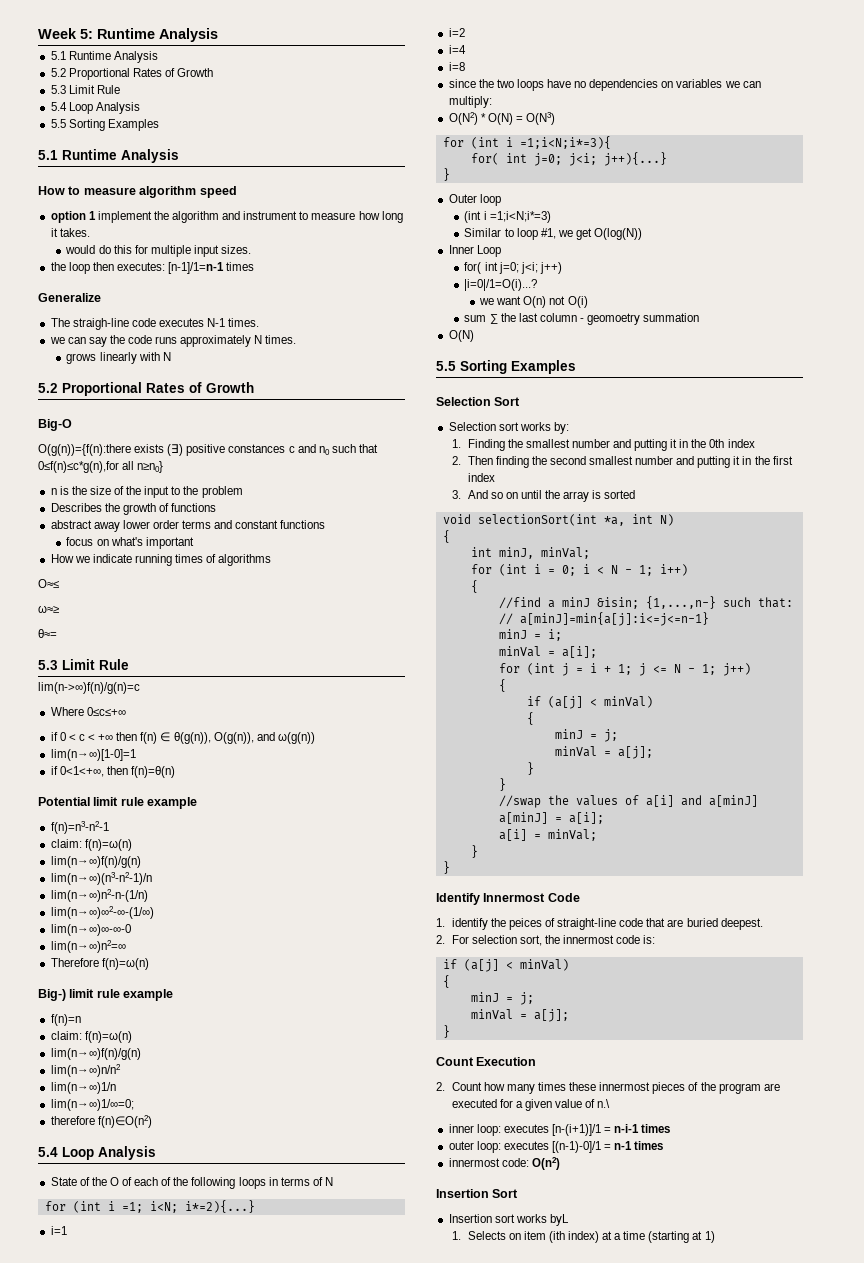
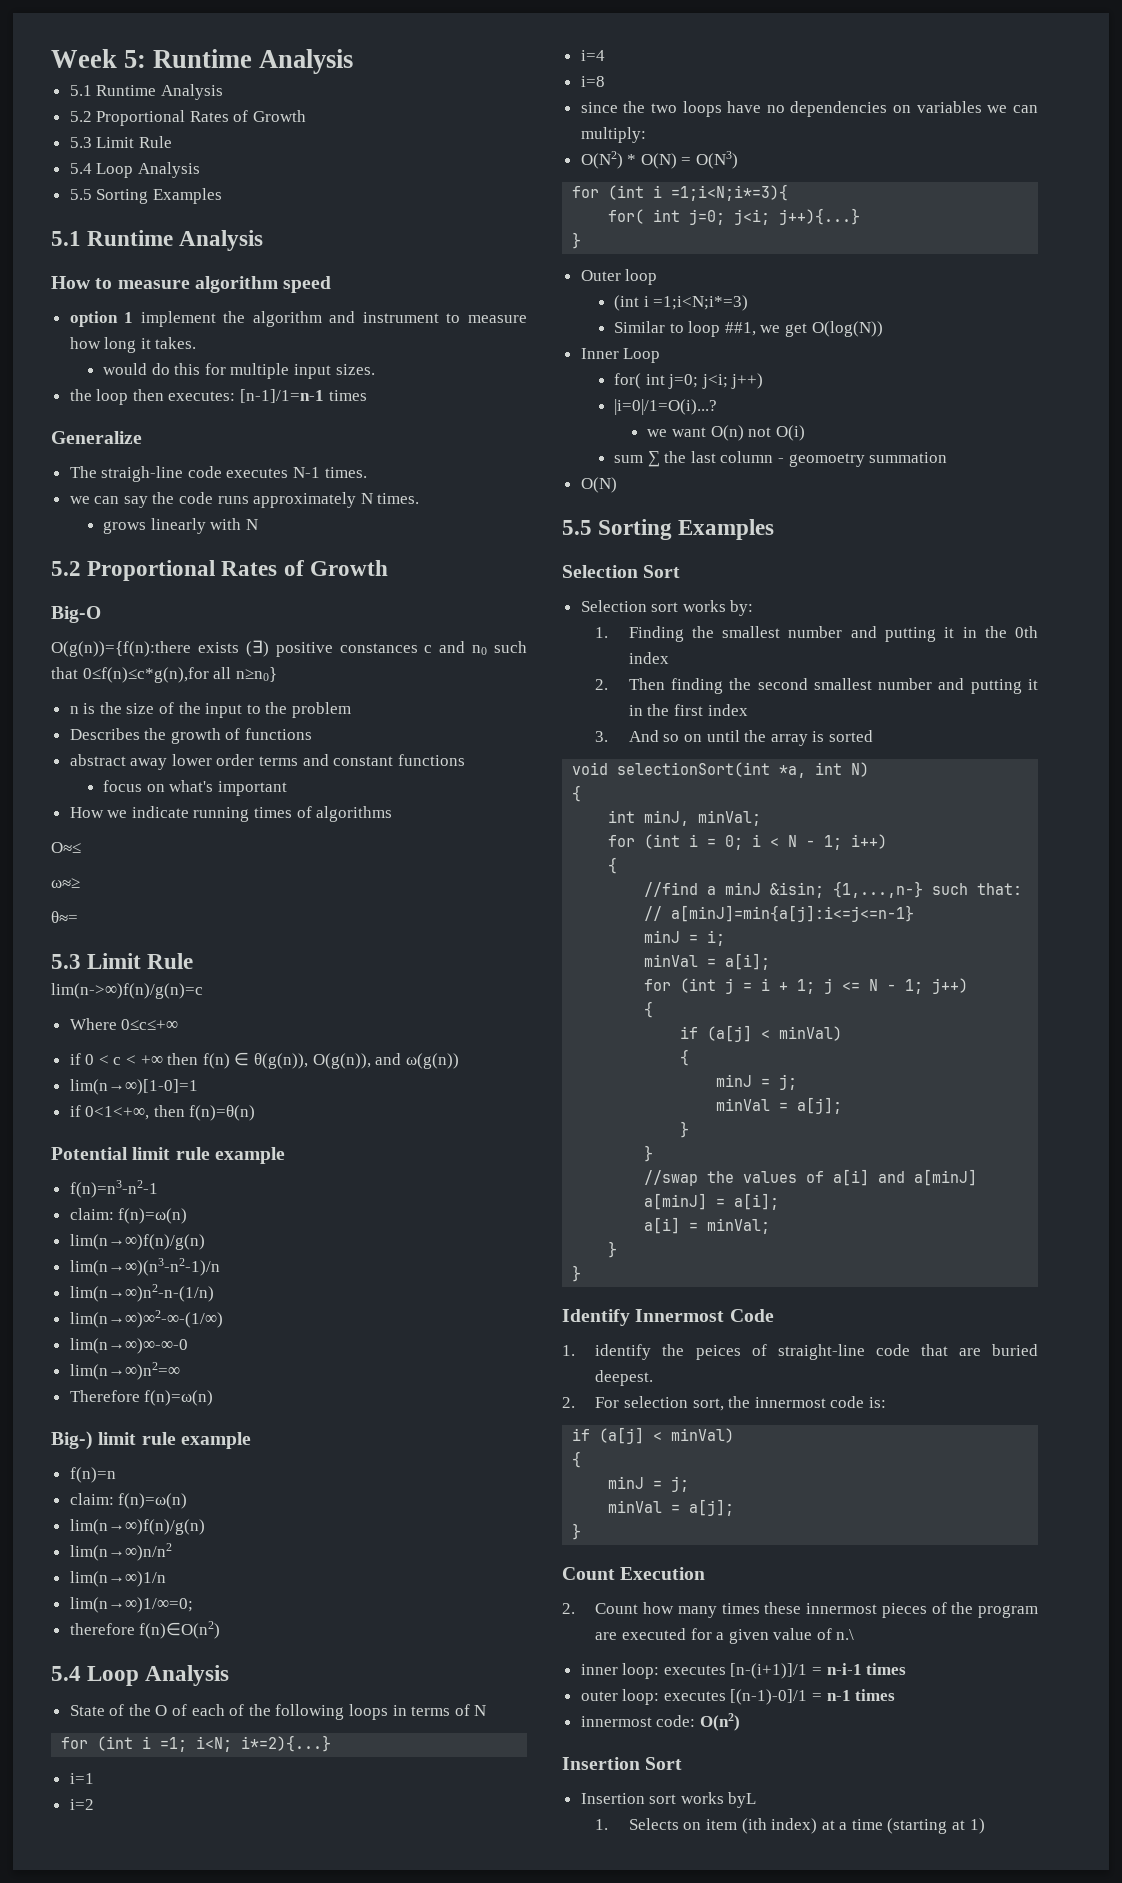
[540,228,556,239] #1, -> [724,322,756,336] ##1,

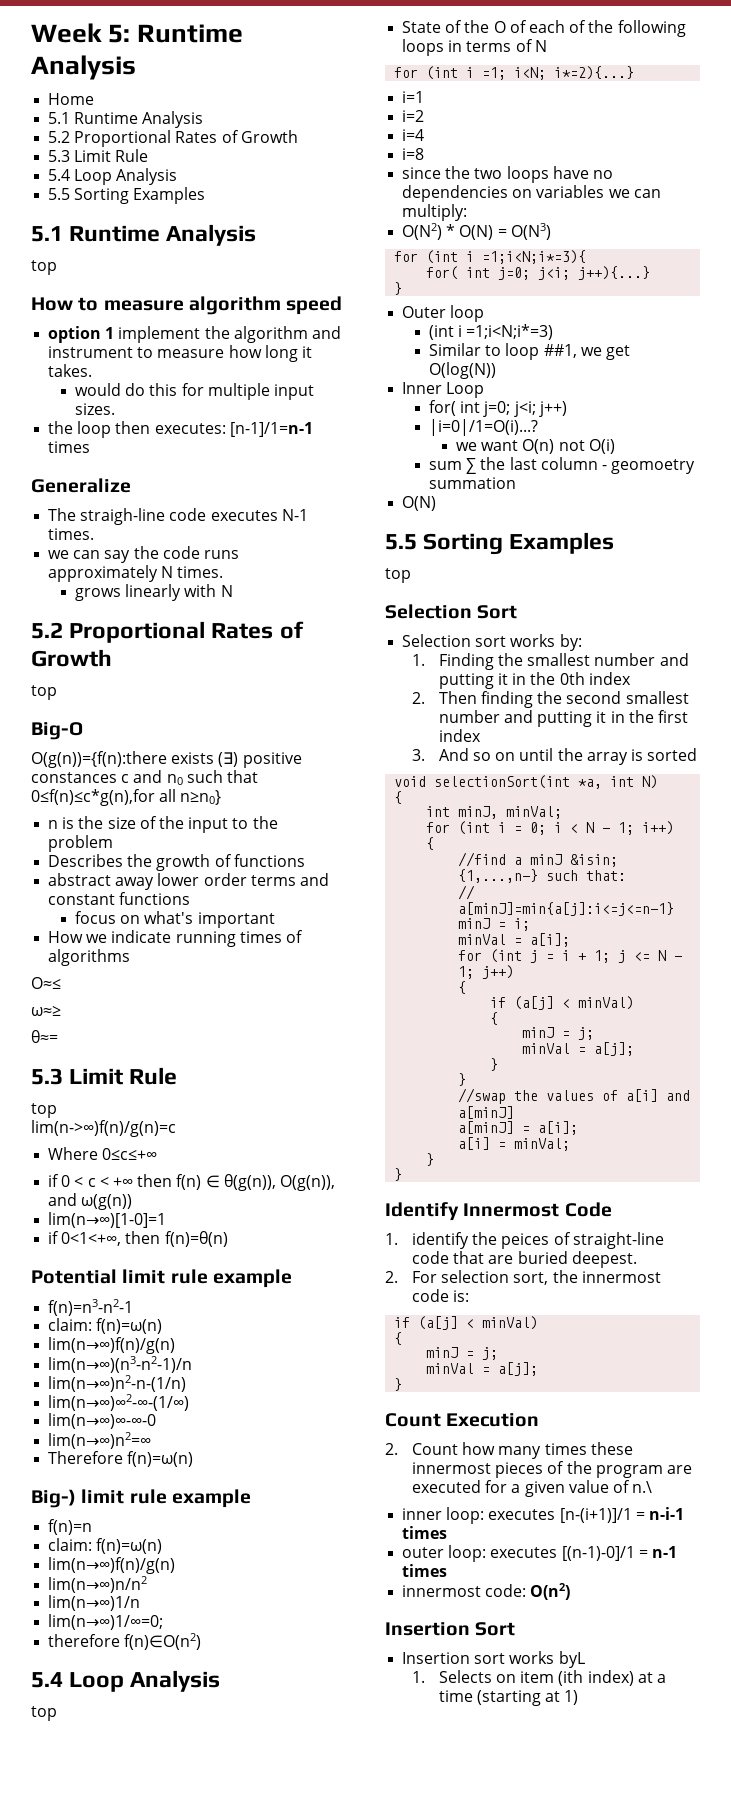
(354, 61) none -> [48,93,95,105] // Home
(264, 240) none -> [31,260,57,275] // top
(388, 568) none -> [31,685,57,700] // top
(194, 961) none -> [31,1103,57,1118] // top
(230, 1675) none -> [31,1706,57,1721] // top
(775, 529) none -> [385,568,411,583] // top

